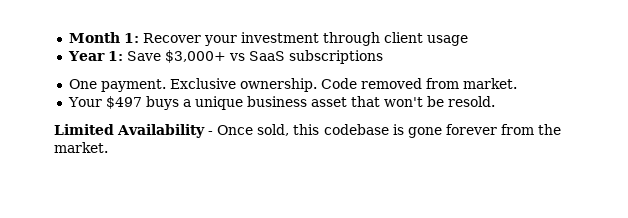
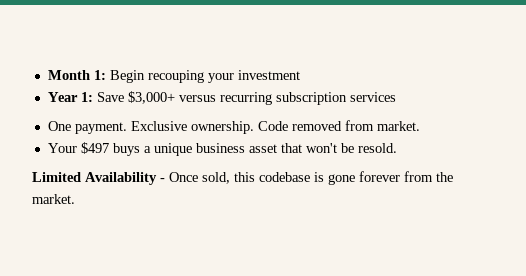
[142,33,201,43] Recover -> [109,70,204,83] Begin recouping
[322,32,468,46] through client usage -> (300, 75) none
[228,50,383,64] vs SaaS subscriptions -> [178,92,396,105] versus recurring subscription services

